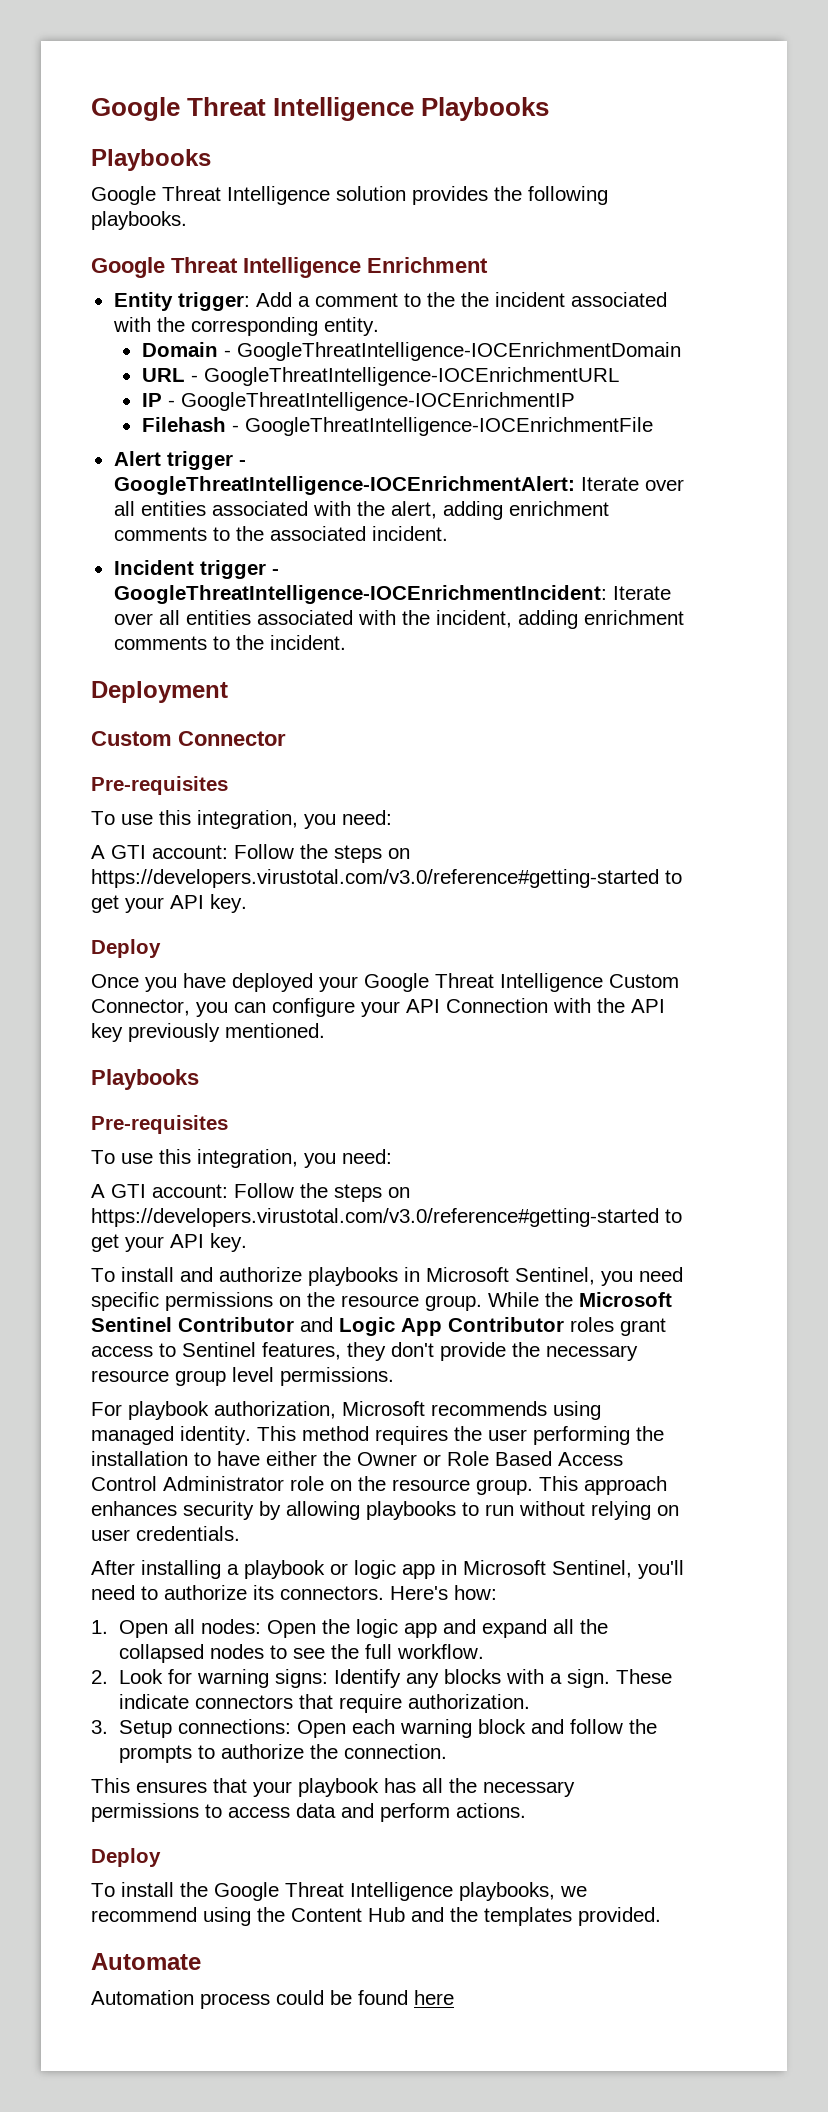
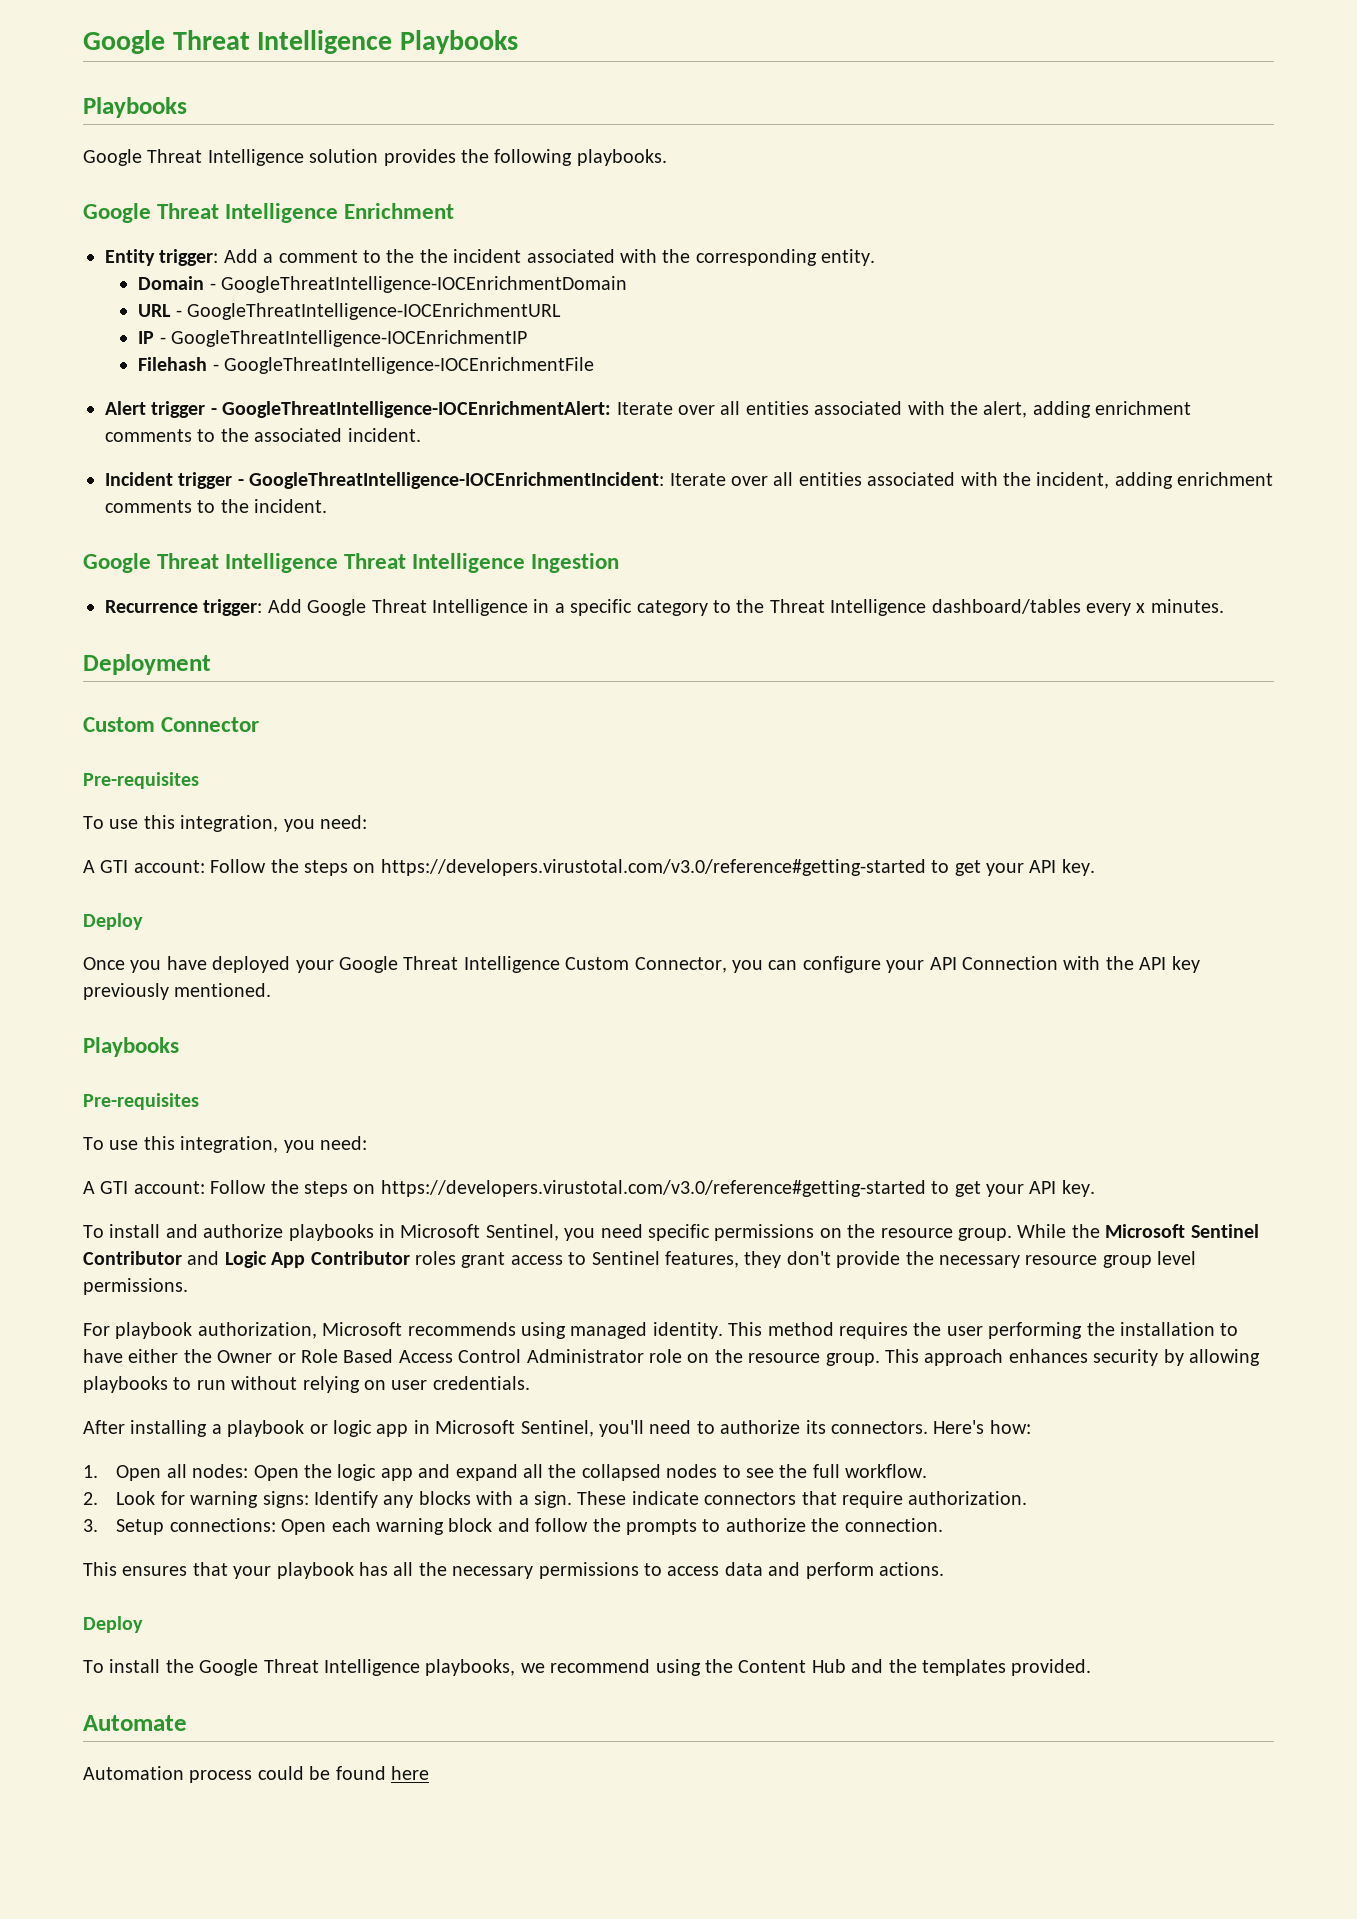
(346, 642) none -> [83,553,620,573] [105,599,1224,616] // Google Threat Intelligence Threat Intelligence Ingestion // Recurrence trigger: Add Google Threat Intelligence in a specific category to the Threat Intelligence dashboard/tables every x minutes.

